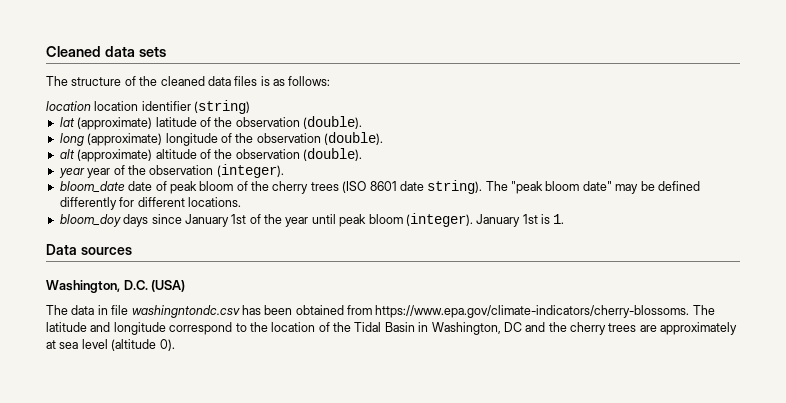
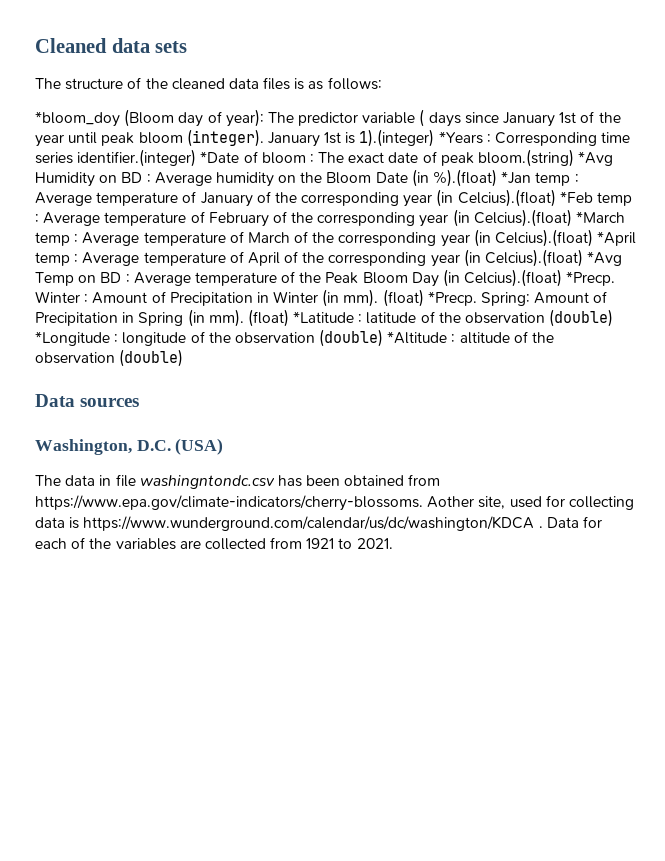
[46,100,251,114] [59,116,362,130] [59,132,383,146] [59,148,362,162] [58,164,284,178] [59,180,700,194] [59,197,241,210] [59,214,121,227] location location identifier (string) // lat (approximate) latitude of the observation (double). // long (approximate) longitude of the observation (double). // alt (approximate) altitude of the observation (double). // year year of the observation (integer). // bloom_date date of peak bloom of the cherry trees (ISO 8601 date string). The "peak bloom date" may be defined differently for different locations. // bloom_doy -> [35,109,425,127] *bloom_doy (Bloom day of year): The predictor variable (
[553,214,565,224] 1. -> [359,129,631,147] [35,149,614,167] [35,169,579,187] [35,189,633,207] [35,209,626,227] [35,229,637,247] [35,249,623,267] [35,269,616,287] [35,289,608,307] [35,309,614,327] [35,329,555,347] [35,349,184,367] 1).(integer) *Years : Corresponding time series identifier.(integer) *Date of bloom : The exact date of peak bloom.(string) *Avg Humidity on BD : Average humidity on the Bloom Date (in %).(float) *Jan temp : Average temperature of January of the corresponding year (in Celcius).(float) *Feb temp : Average temperature of February of the corresponding year (in Celcius).(float) *March temp : Average temperature of March of the corresponding year (in Celcius).(float) *April temp : Average temperature of April of the corresponding year (in Celcius).(float) *Avg Temp on BD : Average temperature of the Peak Bloom Day (in Celcius).(float) *Precp. Winter : Amount of Precipitation in Winter (in mm). (float) *Precp. Spring: Amount of Precipitation in Spring (in mm). (float) *Latitude : latitude of the observation (double) *Longitude : longitude of the observation (double) *Altitude : altitude of the observation (double)
[692,305,715,315] [46,322,738,335] [46,339,175,351] The latitude and longitude correspond to the location of the Tidal Basin in Washington, DC and the cherry trees are approximately at sea level (altitude 0). -> [427,495,634,510] [35,516,602,531] [35,537,393,550] Aother site, used for collecting data is https://www.wunderground.com/calendar/us/dc/washington/KDCA . Data for each of the variables are collected from 1921 to 2021.

